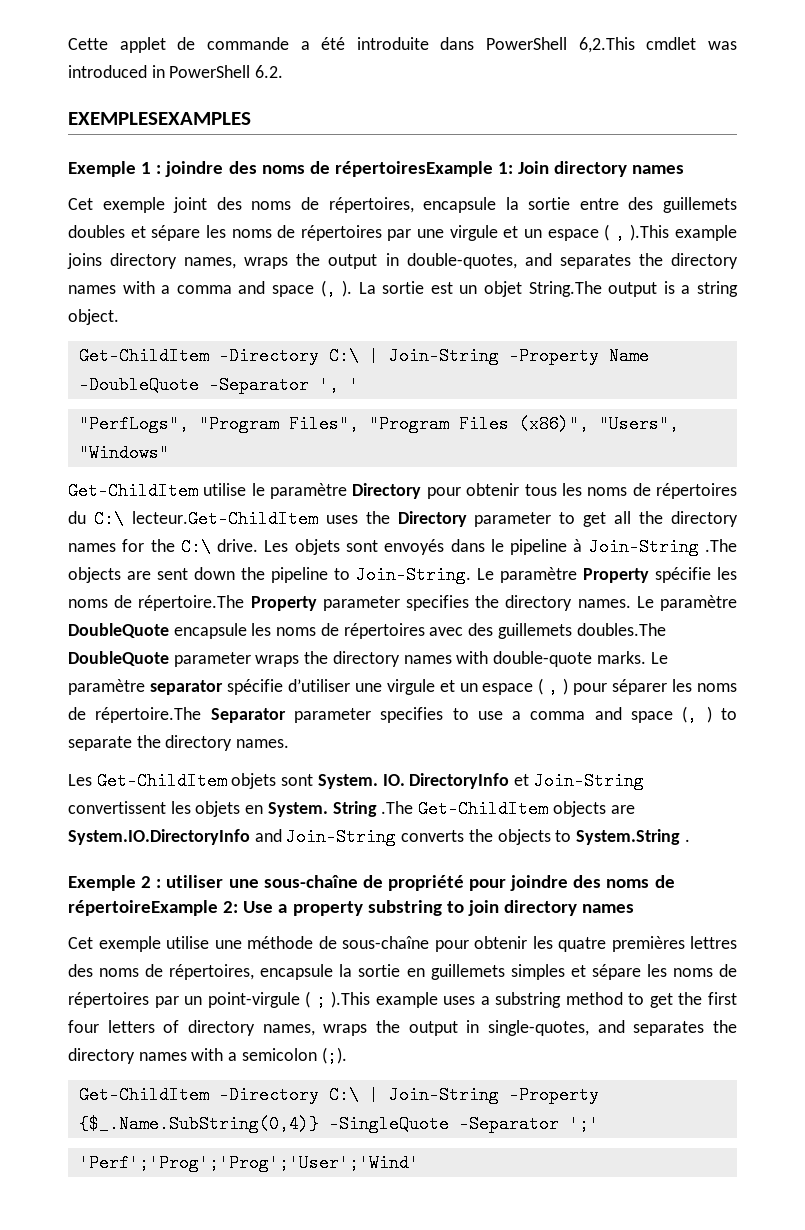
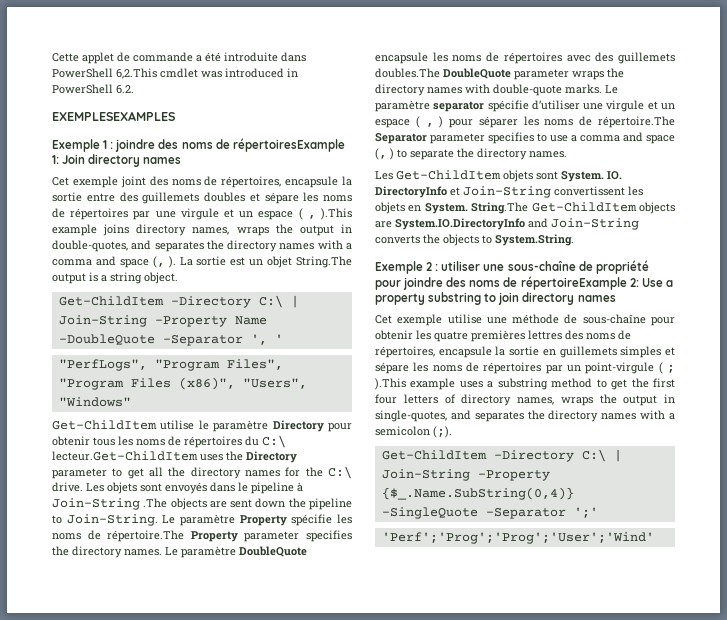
[332,801,414,817] String .The -> [471,202,529,214] String.The
[576,829,690,845] System.String . -> [495,234,574,246] System.String.

